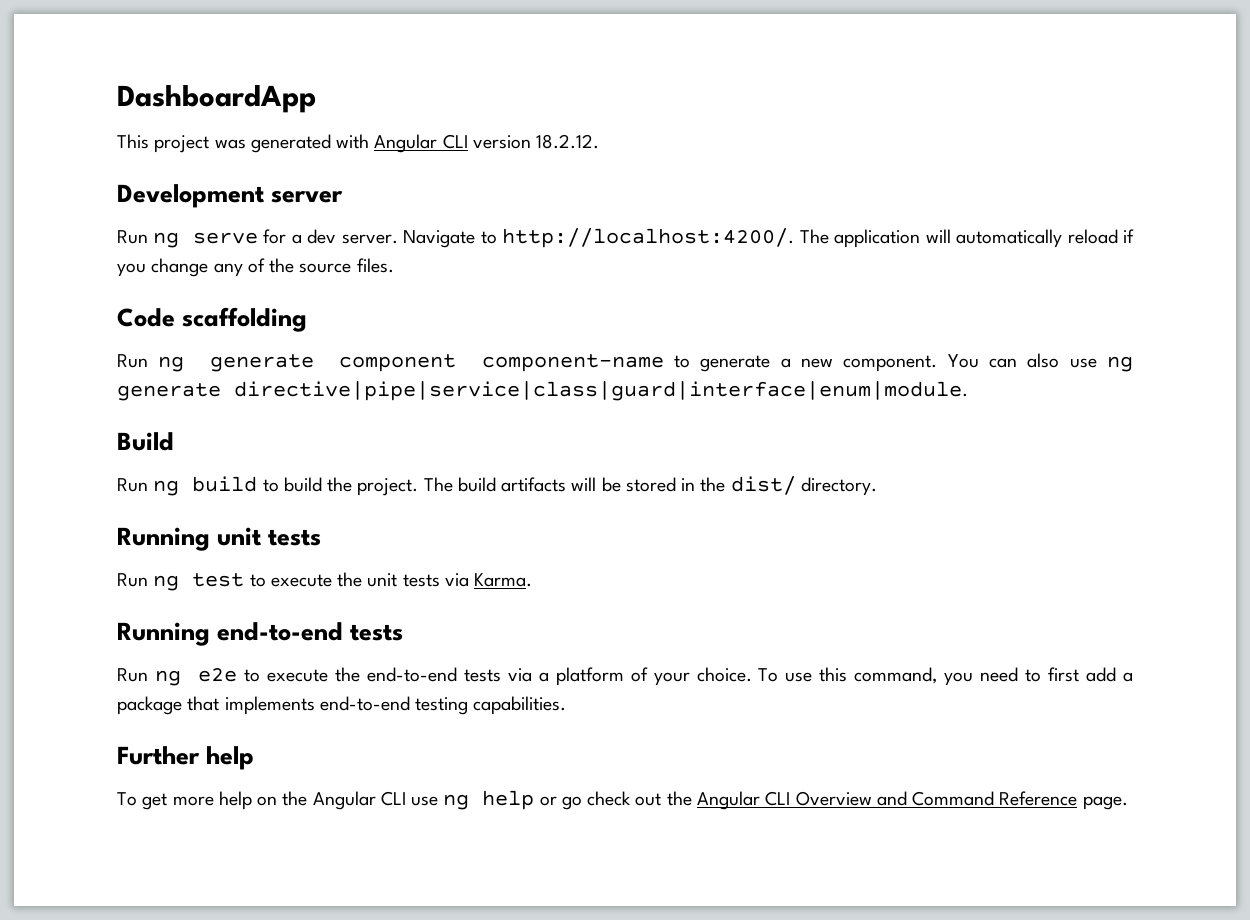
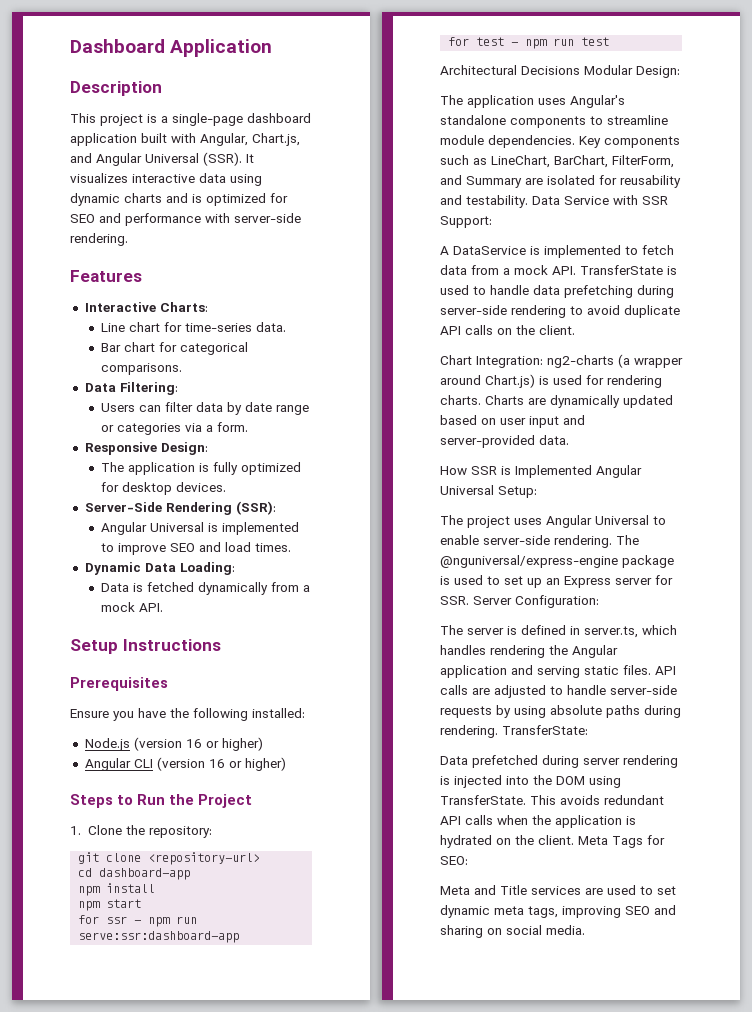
[117,85,316,113] DashboardApp -> [70,39,273,57] [70,81,162,96] Dashboard Application // Description
[214,134,600,153] [117,184,344,208] [117,228,1134,248] [117,258,394,277] [117,307,308,332] [117,353,1134,372] [117,381,968,401] [117,432,174,451] [117,476,877,496] [117,527,322,551] [117,572,533,591] [117,622,404,646] [117,667,1133,686] [117,696,567,715] [117,746,255,770] [117,790,1128,810] was generated with Angular CLI version 18.2.12. // Development server // Run ng serve for a dev server. Navigate to http://localhost:4200/. The application will automatically reload if you change any of the source files. // Code scaffolding // Run ng generate component component-name to generate a new component. You can also use ng generate directive|pipe|service|class|guard|interface|enum|module. // Build // Run ng build to build the project. The build artifacts will be stored in the dist/ directory. // Running unit tests // Run ng test to execute the unit tests via Karma. // Running end-to-end tests // Run ng e2e to execute the end-to-end tests via a platform of your choice. To use this command, you need to first add a package that implements end-to-end testing capabilities. // Further help // To get more help on the Angular CLI use ng help or go check out the Angular CLI Overview and Command Reference page. -> [147,113,311,126] [70,133,300,146] [70,152,254,166] [70,173,262,186] [70,193,288,206] [70,213,301,226] [70,233,128,246] [70,270,142,282] [84,302,208,312] [101,322,287,332] [101,342,249,355] [101,363,183,375] [84,382,178,395] [101,402,310,415] [101,422,249,435] [84,442,208,455] [101,462,302,475] [101,482,227,495] [84,501,276,515] [101,522,300,535] [101,542,292,555] [84,562,235,575] [101,582,311,595] [101,602,164,612] [70,639,221,654] [70,677,168,691] [70,708,305,721] [84,737,263,751] [84,757,286,771] [70,794,253,808] [70,825,212,838] [78,852,261,865] [78,868,191,880] [78,883,156,896] [78,899,142,911] [78,915,198,927] [78,931,240,943] [448,37,610,49] [440,65,680,78] [440,95,625,108] [440,115,668,128] [440,135,680,148] [440,155,674,168] [440,175,681,188] [440,195,668,208] [440,216,492,228] [440,245,674,258] [440,265,677,275] [440,285,674,298] [440,305,680,318] [440,325,575,335] [440,354,683,368] [440,374,662,388] [440,395,673,408] [440,415,585,428] [440,435,569,448] [440,465,642,478] [440,485,537,498] [440,515,666,528] [440,535,639,548] [440,555,674,568] [440,575,673,588] [440,595,599,608] [440,625,677,638] [440,645,618,658] [440,665,676,678] [440,685,677,698] [440,705,681,718] [440,725,588,738] [440,755,678,768] [440,775,621,788] [440,795,664,805] [440,815,636,828] [440,835,665,848] [440,856,468,865] [440,885,676,895] [440,905,676,918] [440,925,585,938] is a single-page dashboard application built with Angular, Chart.js, and Angular Universal (SSR). It visualizes interactive data using dynamic charts and is optimized for SEO and performance with server-side rendering. // Features // Interactive Charts: // Line chart for time-series data. // Bar chart for categorical comparisons. // Data Filtering: // Users can filter data by date range or categories via a form. // Responsive Design: // The application is fully optimized for desktop devices. // Server-Side Rendering (SSR): // Angular Universal is implemented to improve SEO and load times. // Dynamic Data Loading: // Data is fetched dynamically from a mock API. // Setup Instructions // Prerequisites // Ensure you have the following installed: // Node.js (version 16 or higher) // Angular CLI (version 16 or higher) // Steps to Run the Project // 1. Clone the repository: // git clone <repository-url> // cd dashboard-app // npm install // npm start // for ssr - npm run serve:ssr:dashboard-app // for test - npm run test // Architectural Decisions Modular Design: // The application uses Angular's standalone components to streamline module dependencies. Key components such as LineChart, BarChart, FilterForm, and Summary are isolated for reusability and testability. Data Service with SSR Support: // A DataService is implemented to fetch data from a mock API. TransferState is used to handle data prefetching during server-side rendering to avoid duplicate API calls on the client. // Chart Integration: ng2-charts (a wrapper around Chart.js) is used for rendering charts. Charts are dynamically updated based on user input and server-provided data. // How SSR is Implemented Angular Universal Setup: // The project uses Angular Universal to enable server-side rendering. The @nguniversal/express-engine package is used to set up an Express server for SSR. Server Configuration: // The server is defined in server.ts, which handles rendering the Angular application and serving static files. API calls are adjusted to handle server-side requests by using absolute paths during rendering. TransferState: // Data prefetched during server rendering is injected into the DOM using TransferState. This avoids redundant API calls when the application is hydrated on the client. Meta Tags for SEO: // Meta and Title services are used to set dynamic meta tags, improving SEO and sharing on social media.

